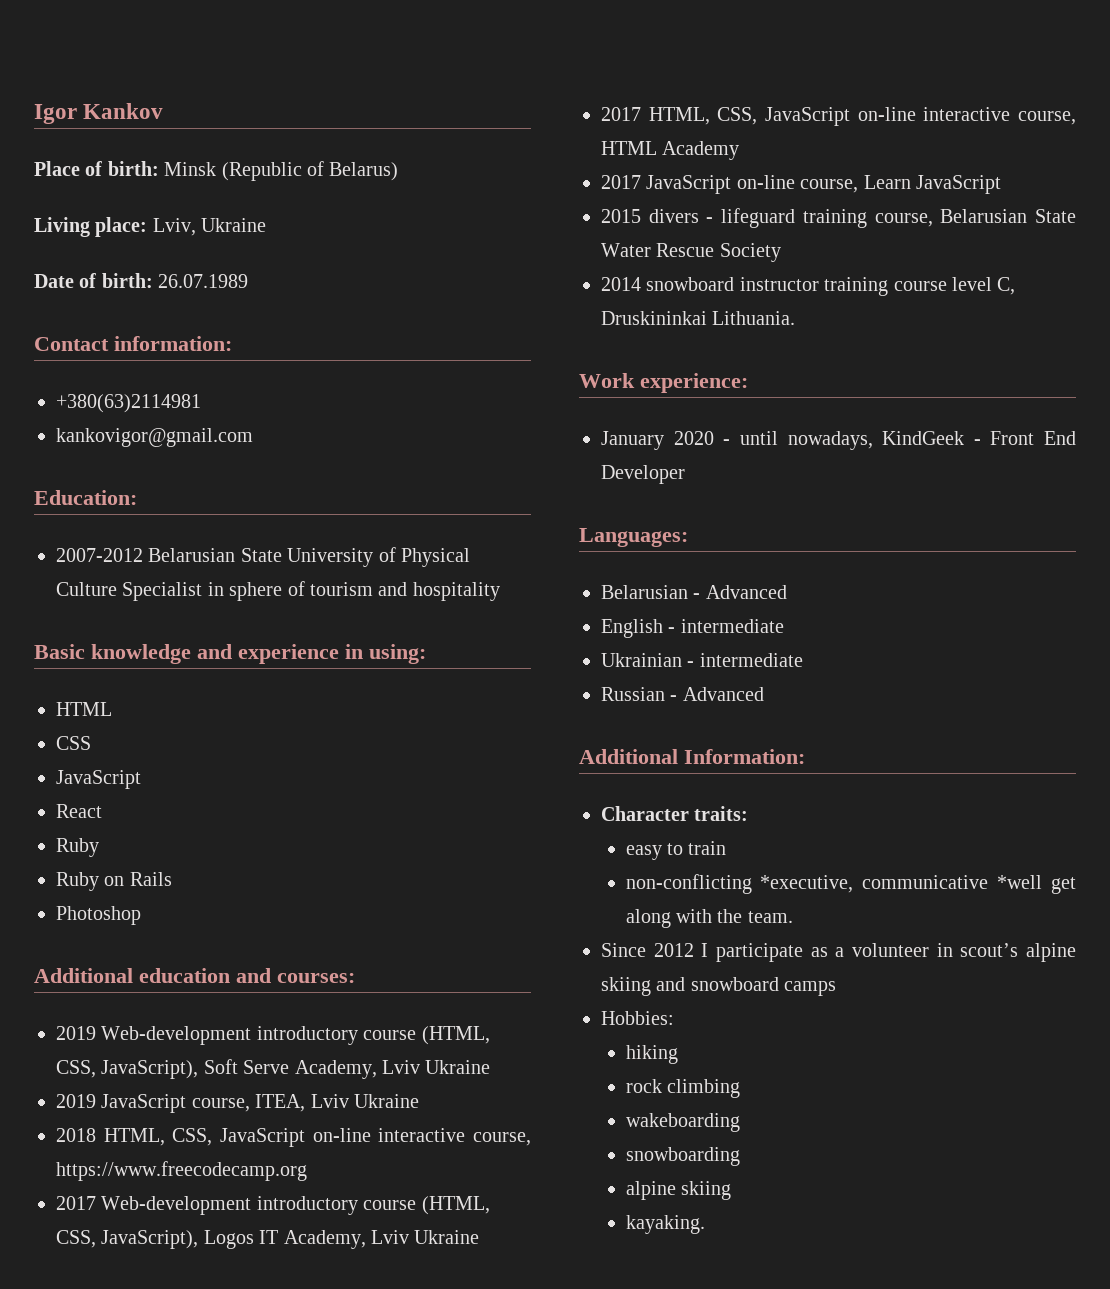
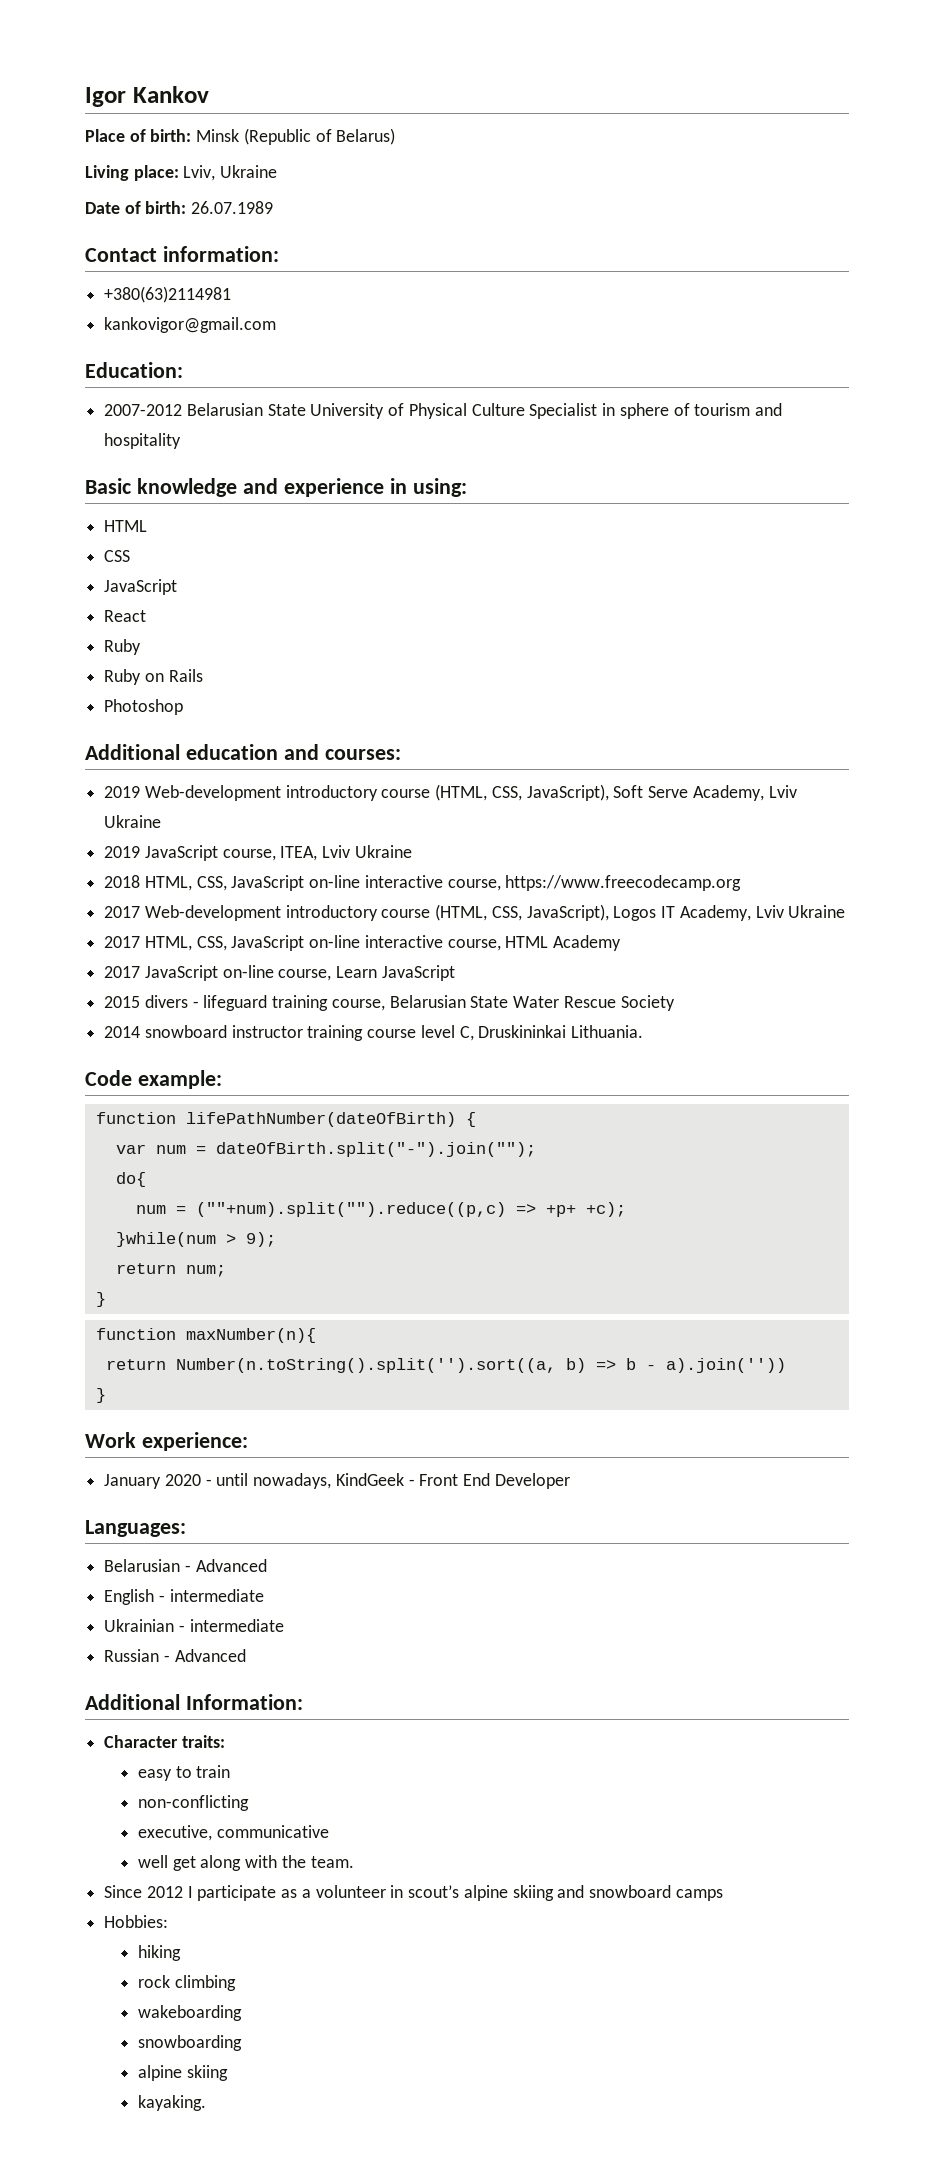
(796, 318) none -> [85,1070,222,1089] [95,1112,476,1127] [115,1142,536,1157] [115,1172,146,1187] [135,1202,626,1217] [115,1232,276,1247] [115,1263,226,1277] [95,1292,106,1307] [95,1328,316,1343] [105,1358,786,1373] [95,1388,106,1403] // Code example: // function lifePathNumber(dateOfBirth) { // var num = dateOfBirth.split("-").join(""); // do{ // num = (""+num).split("").reduce((p,c) => +p+ +c); // }while(num > 9); // return num; // } // function maxNumber(n){ // return Number(n.toString().split('').sort((a, b) => b - a).join('')) // }
[760,875,854,893] *executive, -> [137,1825,212,1841] // executive,
[997,875,1043,889] *well -> [137,1855,168,1868] // well

